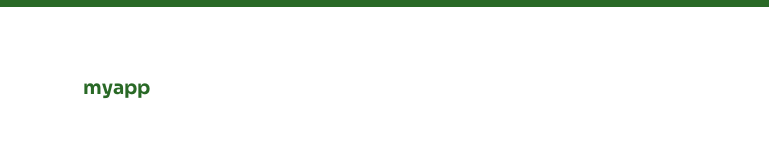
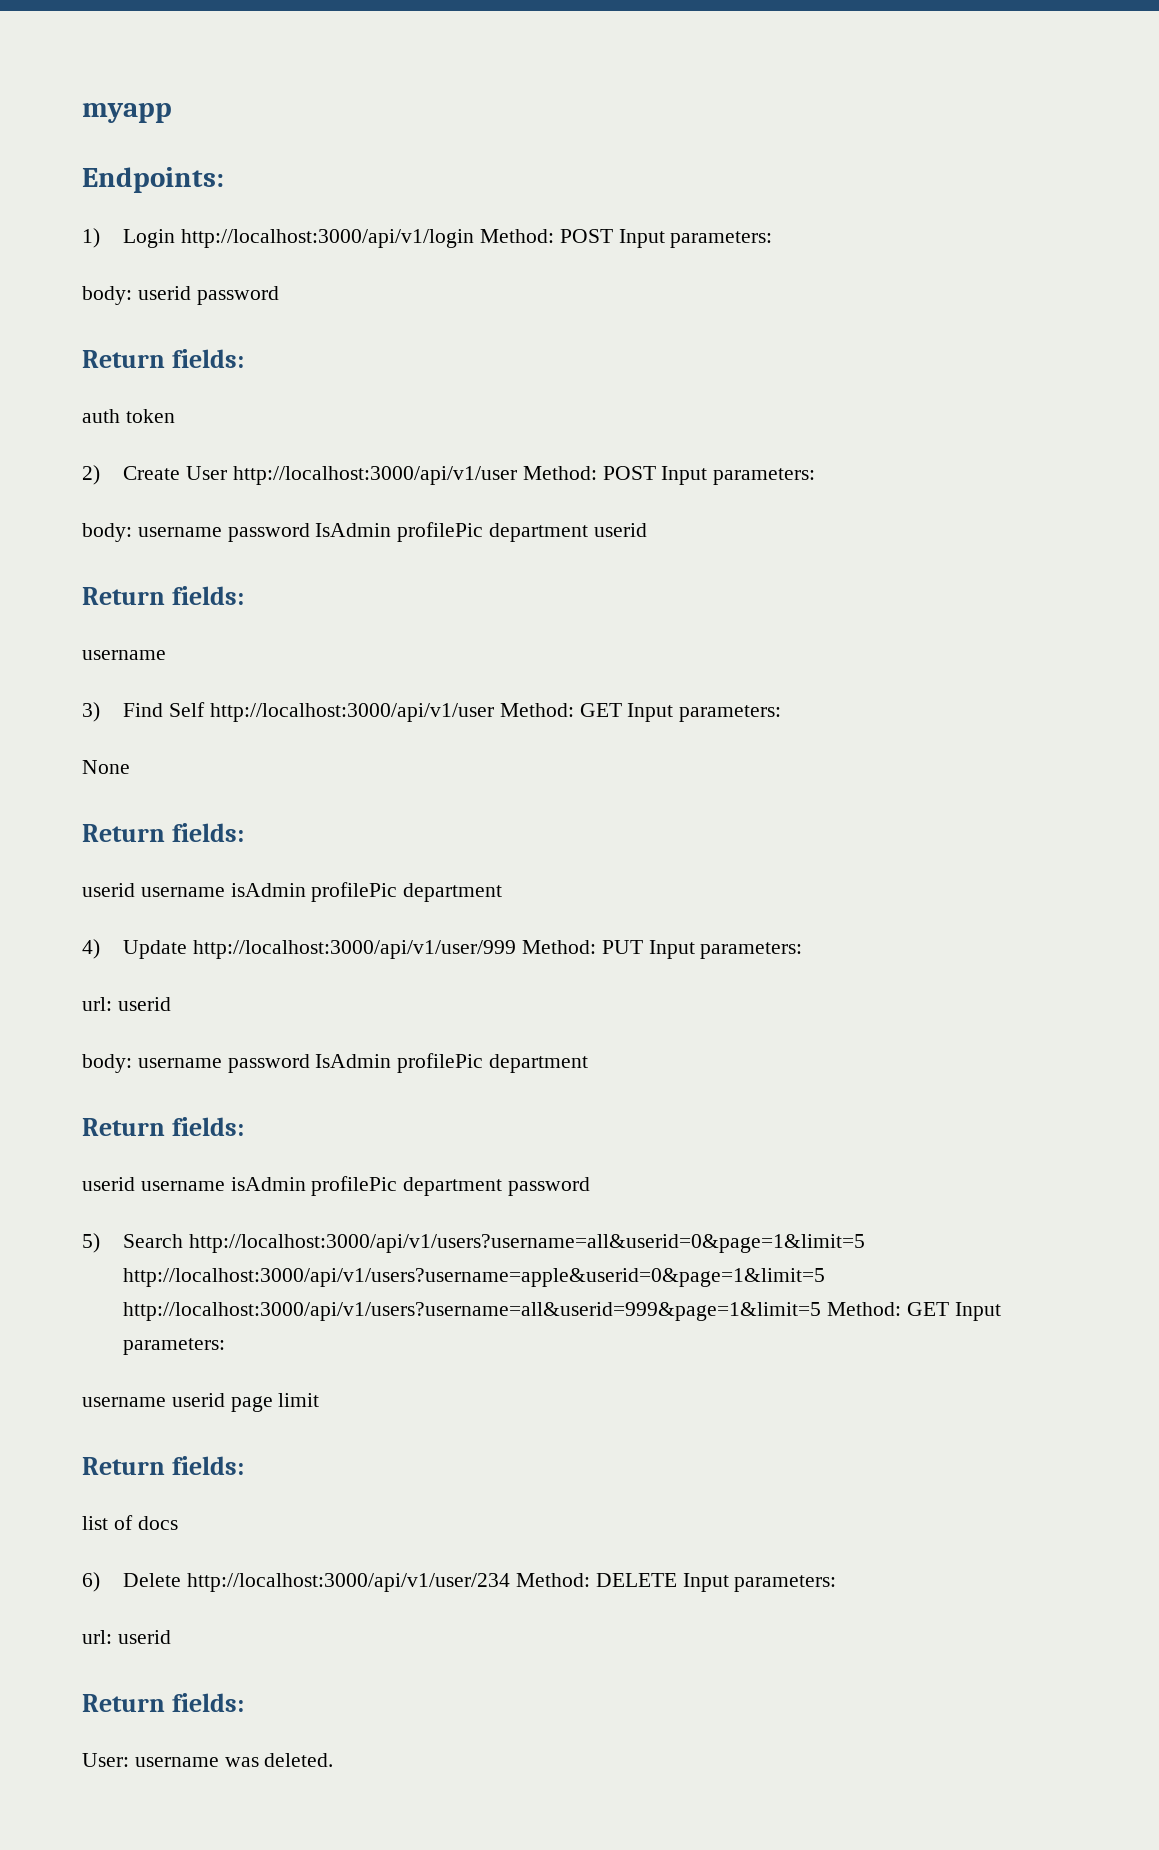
(150, 91) none -> [82,167,224,193] [82,228,773,248] [82,286,279,305] [82,349,245,368] [82,409,175,423] [82,465,816,485] [82,522,647,542] [82,586,245,605] [82,650,166,660] [82,702,782,722] [82,760,130,774] [82,823,245,842] [82,882,503,902] [82,939,803,959] [82,997,171,1011] [82,1053,589,1073] [82,1117,245,1136] [82,1176,591,1196] [82,1233,866,1253] [123,1268,826,1287] [123,1302,1001,1321] [123,1338,226,1355] [82,1393,320,1412] [82,1456,245,1475] [82,1515,178,1530] [82,1572,837,1592] [82,1630,171,1644] [82,1693,245,1712] [82,1753,334,1767] // Endpoints: // 1) Login http://localhost:3000/api/v1/login Method: POST Input parameters: // body: userid password // Return fields: // auth token // 2) Create User http://localhost:3000/api/v1/user Method: POST Input parameters: // body: username password IsAdmin profilePic department userid // Return fields: // username // 3) Find Self http://localhost:3000/api/v1/user Method: GET Input parameters: // None // Return fields: // userid username isAdmin profilePic department // 4) Update http://localhost:3000/api/v1/user/999 Method: PUT Input parameters: // url: userid // body: username password IsAdmin profilePic department // Return fields: // userid username isAdmin profilePic department password // 5) Search http://localhost:3000/api/v1/users?username=all&userid=0&page=1&limit=5 http://localhost:3000/api/v1/users?username=apple&userid=0&page=1&limit=5 http://localhost:3000/api/v1/users?username=all&userid=999&page=1&limit=5 Method: GET Input parameters: // username userid page limit // Return fields: // list of docs // 6) Delete http://localhost:3000/api/v1/user/234 Method: DELETE Input parameters: // url: userid // Return fields: // User: username was deleted.

